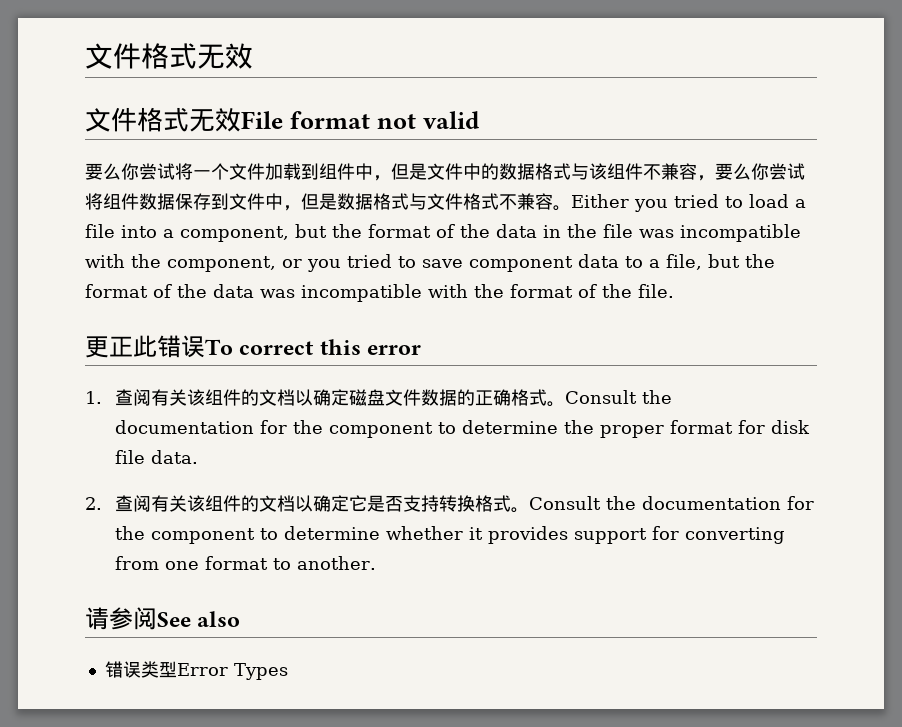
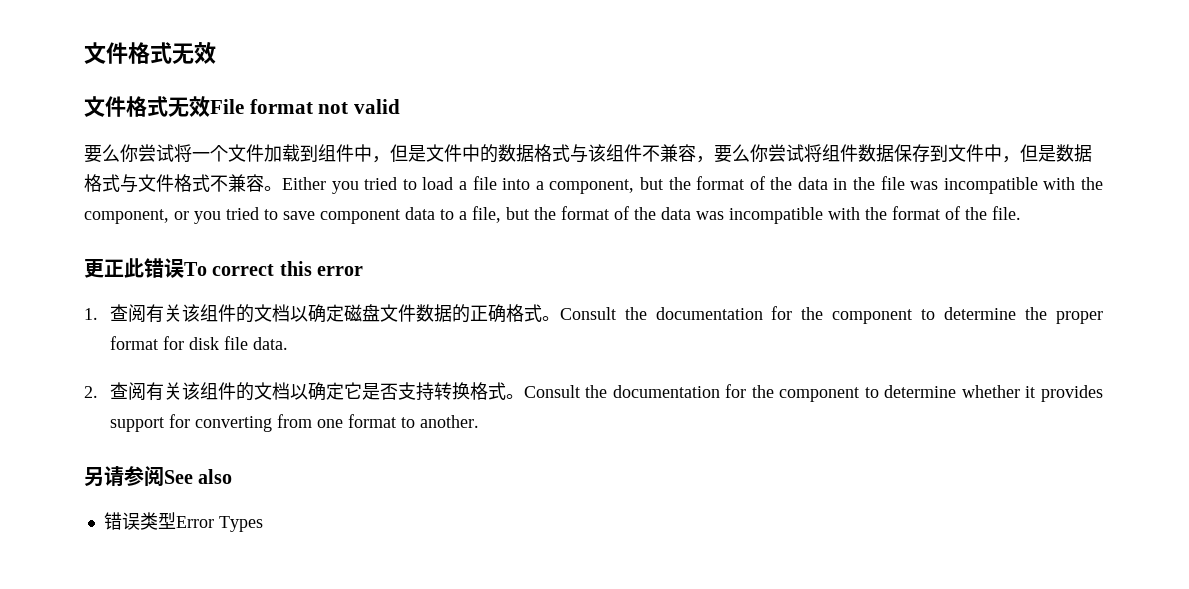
(377, 563) none -> [84,467,104,487] 另

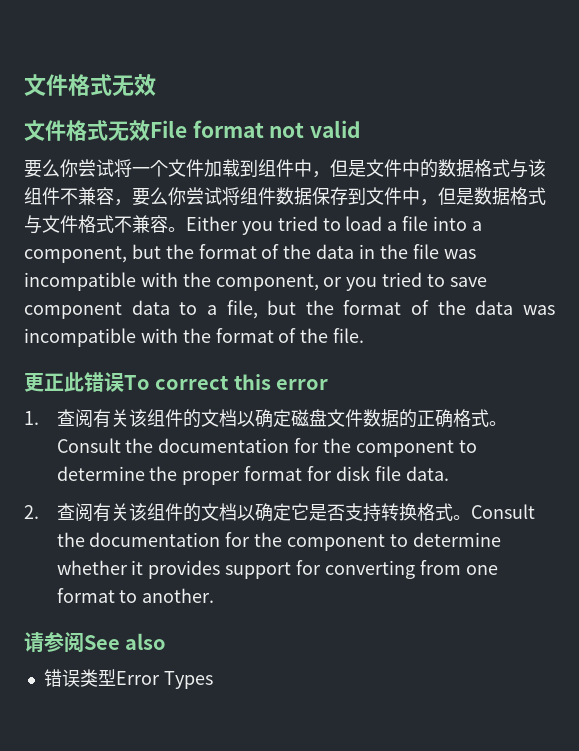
[84,467,104,487] 另 -> (215, 595) none

